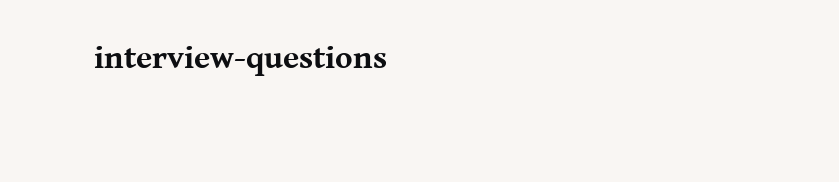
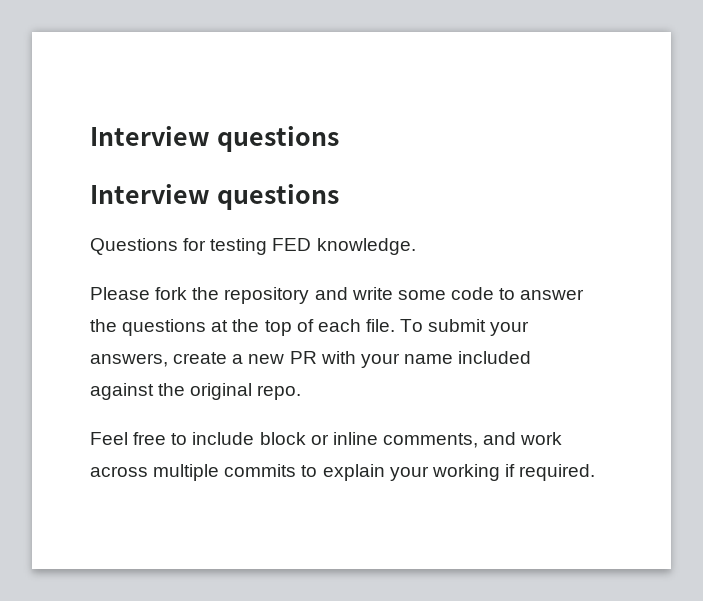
[94,46,387,76] interview-questions -> [90,126,339,152] [90,184,339,210] [90,238,416,255] [90,287,585,304] [90,319,530,336] [90,351,532,368] [90,383,302,400] [90,432,563,448] [90,464,596,481] Interview questions // Interview questions // Questions for testing FED knowledge. // Please fork the repository and write some code to answer the questions at the top of each file. To submit your answers, create a new PR with your name included against the original repo. // Feel free to include block or inline comments, and work across multiple commits to explain your working if required.

